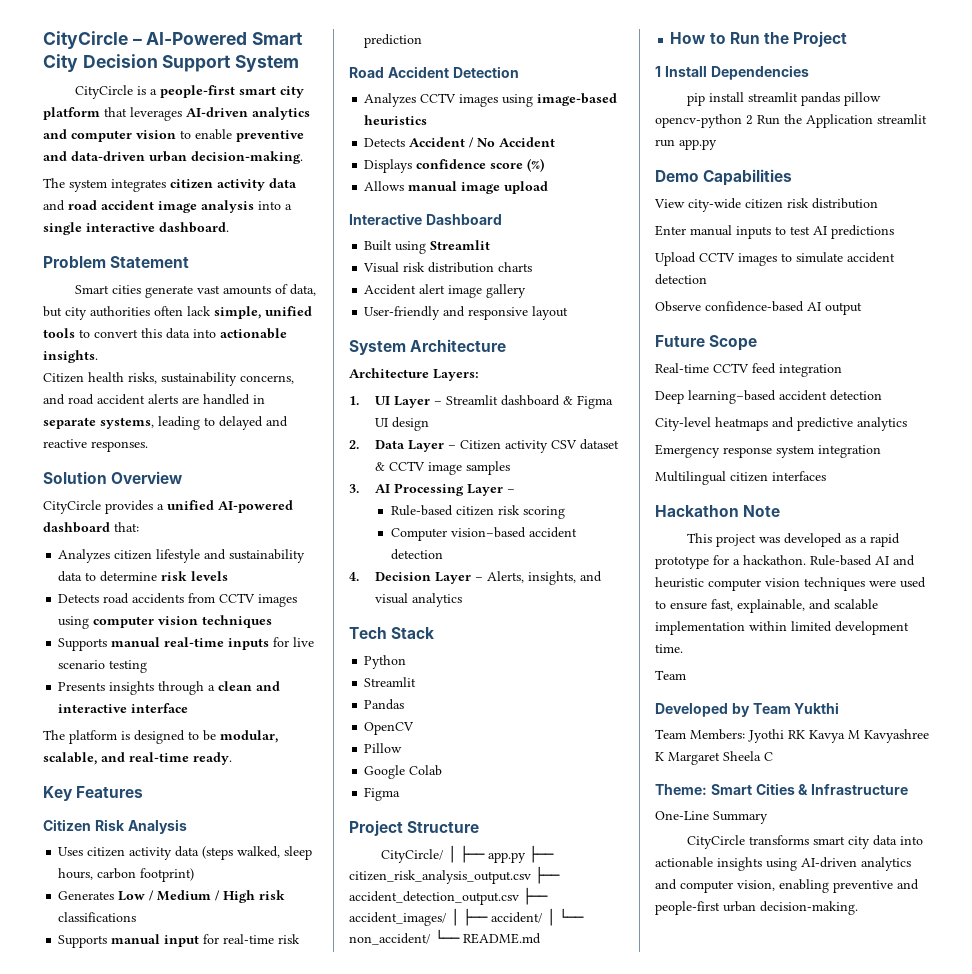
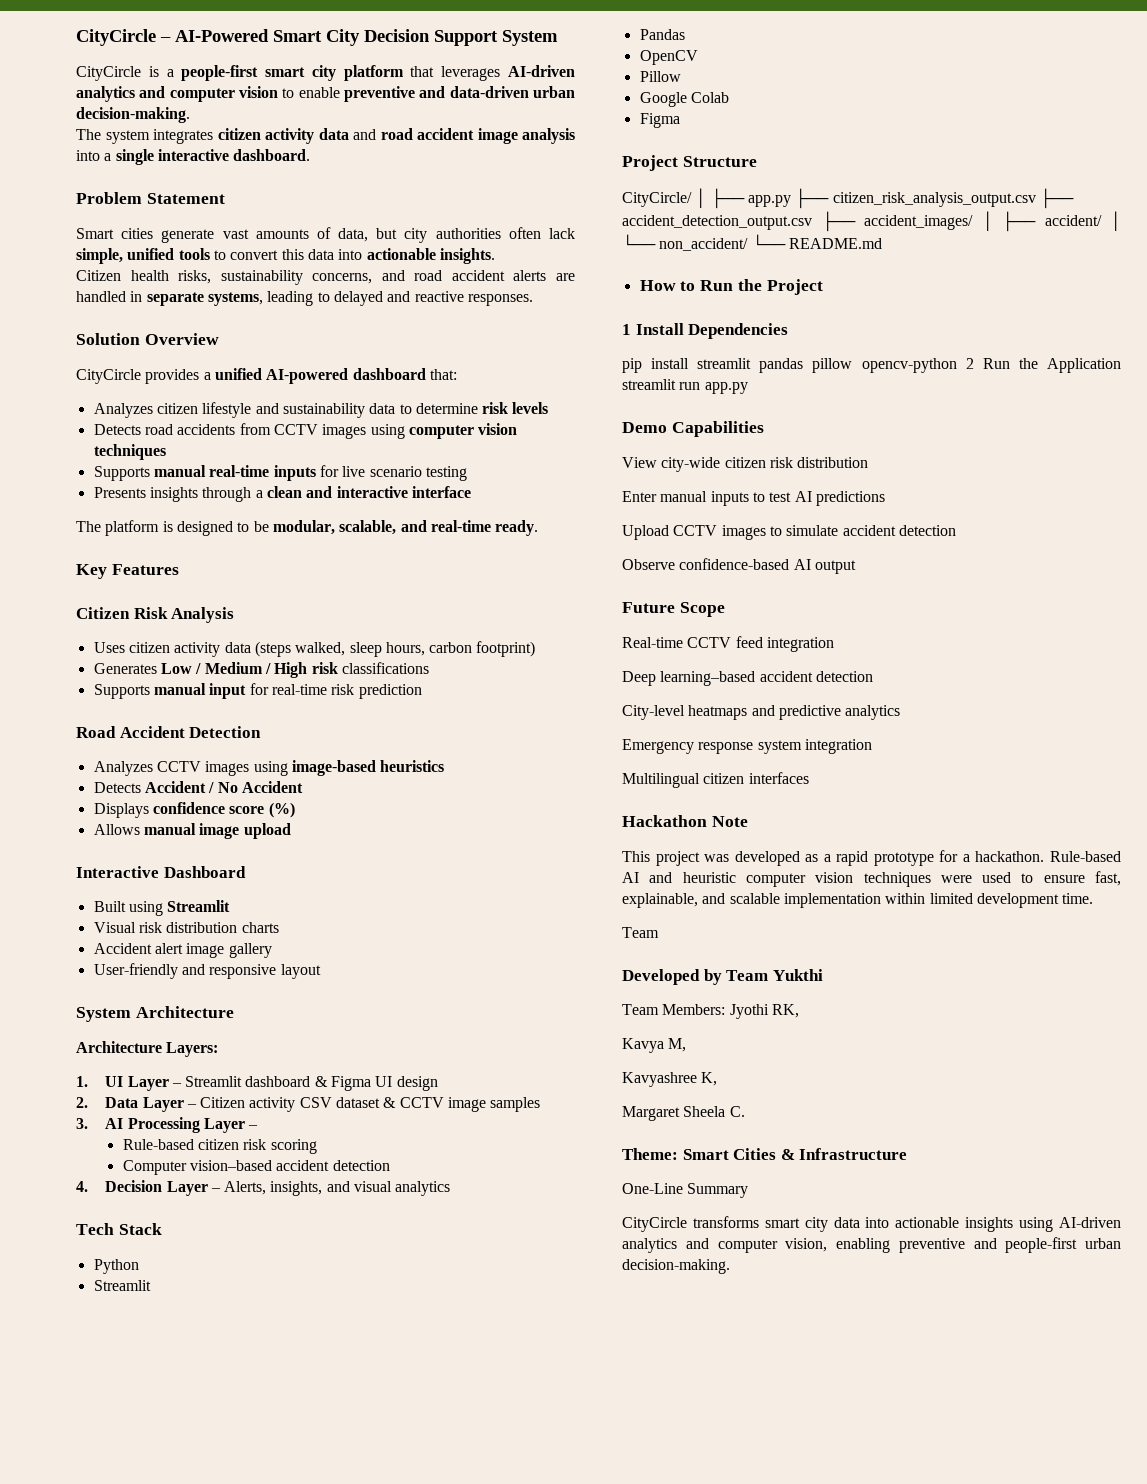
[788,729,929,743] [655,752,664,761] RK Kavya M Kavyashree K -> [771,1004,799,1018] [622,1038,687,1053] [622,1072,718,1087] RK, // Kavya M, // Kavyashree K, //
[764,752,773,761] C -> [729,1106,745,1117] C.

